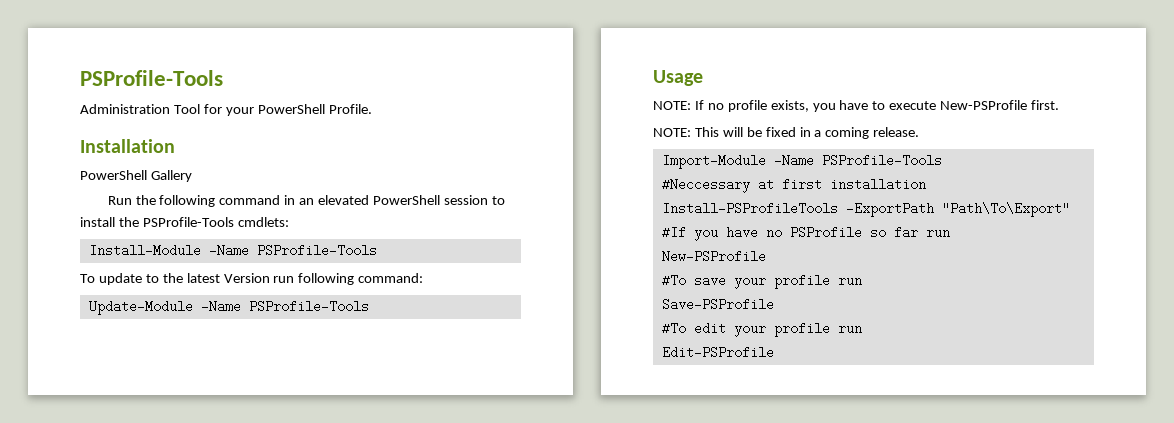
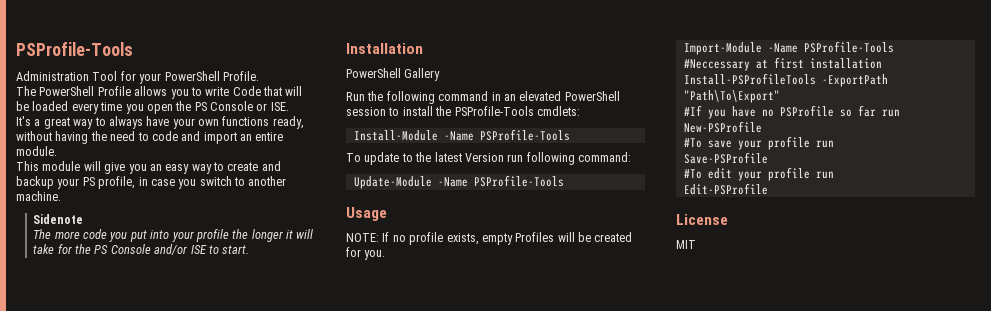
(372, 109) none -> [16,86,303,99] [16,101,289,114] [16,116,304,129] [16,131,284,144] [16,146,57,156] [16,161,281,174] [16,176,287,189] [16,191,61,201] [33,214,84,224] [33,229,314,242] [33,244,250,255] // The PowerShell Profile allows you to write Code that will be loaded every time you open the PS Console or ISE. // It's a great way to always have your own functions ready, without having the need to code and import an entire module. // This module will give you an easy way to create and backup your PS profile, in case you switch to another machine. // Sidenote // The more code you put into your profile the longer it will take for the PS Console and/or ISE to start.
[812,100,1060,112] [653,127,920,139] you have to execute New-PSProfile first. // NOTE: This will be fixed in a coming release. -> [481,232,633,245] [346,247,386,260] empty Profiles will be created for you.
(774, 352) none -> [676,214,728,225] [676,240,696,249] // License // MIT

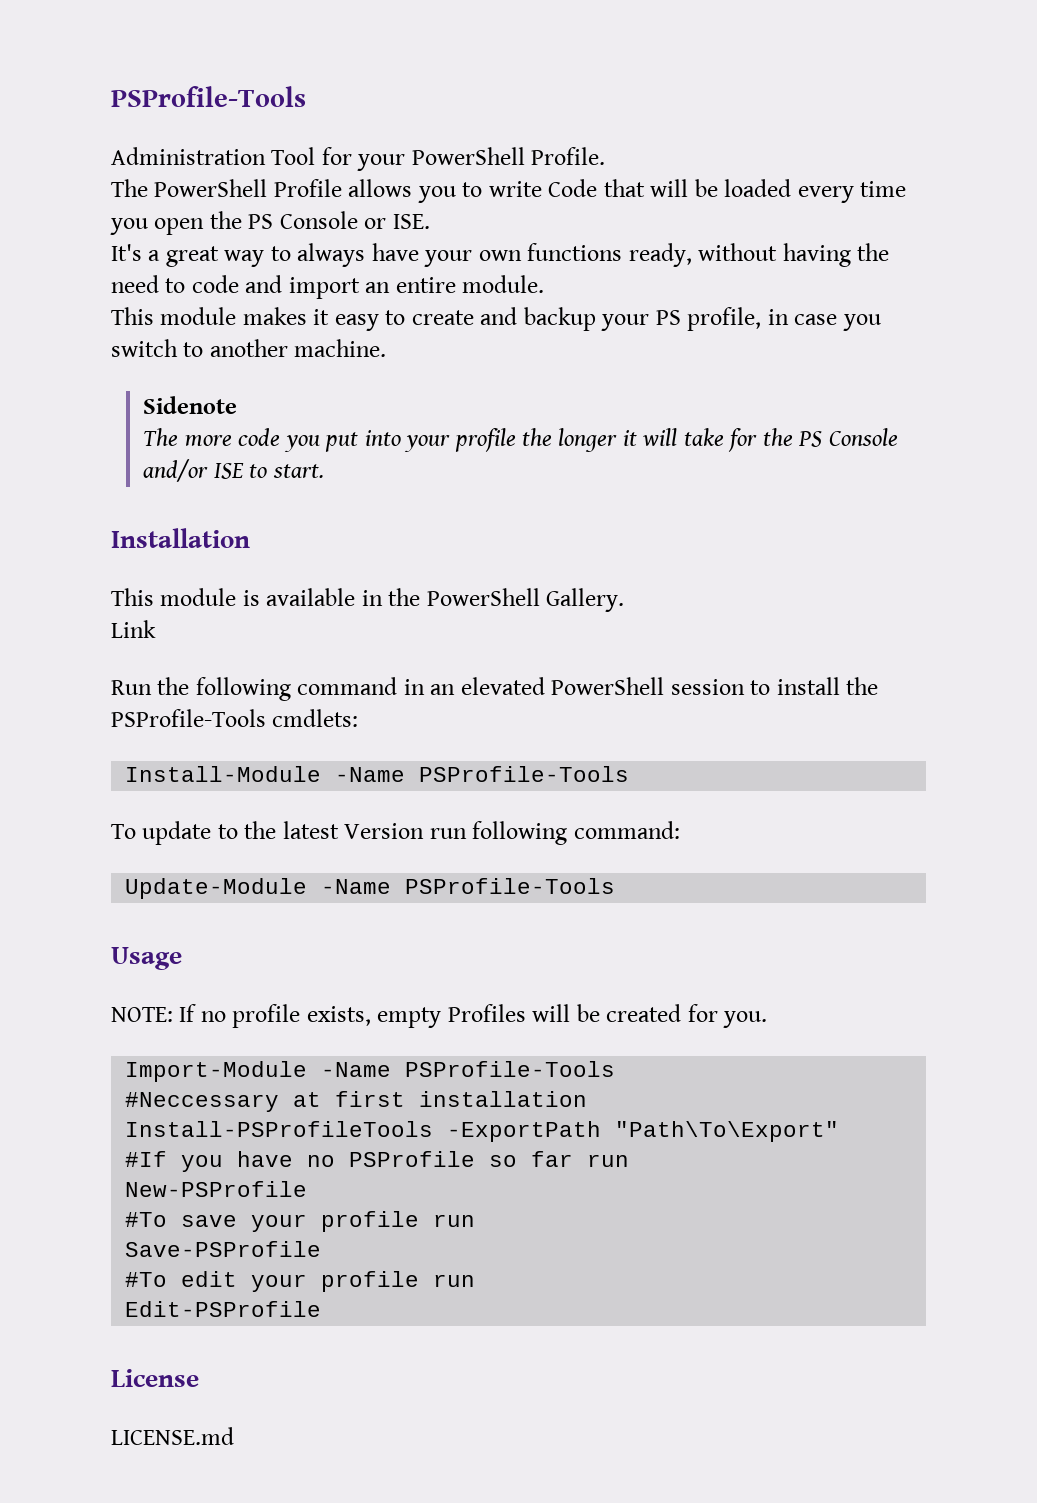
[83,161,212,174] will give you an easy way -> [242,307,379,331] makes it easy
[346,68,441,81] PowerShell Gallery -> [111,588,625,612] [111,620,156,638] This module is available in the PowerShell Gallery. // Link
[676,240,696,249] MIT -> [111,1427,234,1445] LICENSE.md

